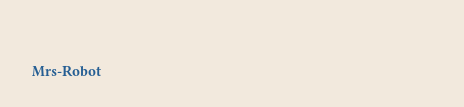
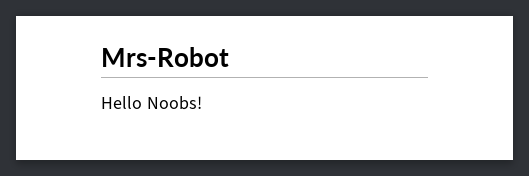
(101, 71) none -> [101,96,202,110] // Hello Noobs!

